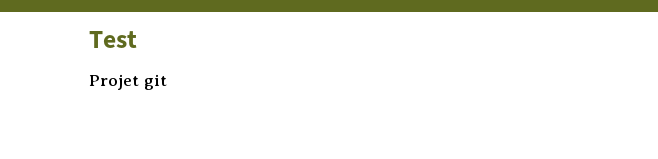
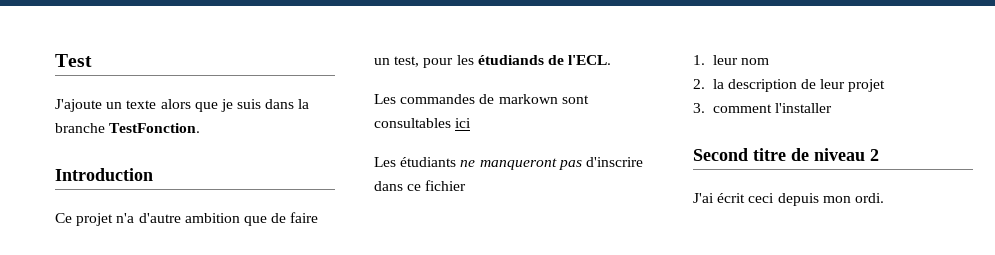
[89,74,167,90] Projet git -> [55,99,310,112] [55,123,201,133] [55,168,153,181] [55,212,319,226] [374,55,612,68] [374,94,589,104] [374,118,472,128] [374,157,643,170] [374,180,467,191] [693,55,769,65] [693,79,886,92] [693,103,832,113] [693,148,879,161] [693,193,884,206] J'ajoute un texte alors que je suis dans la branche TestFonction. // Introduction // Ce projet n'a d'autre ambition que de faire un test, pour les étudiands de l'ECL. // Les commandes de markown sont consultables ici // Les étudiants ne manqueront pas d'inscrire dans ce fichier // 1. leur nom // 2. la description de leur projet // 3. comment l'installer // Second titre de niveau 2 // J'ai écrit ceci depuis mon ordi.

